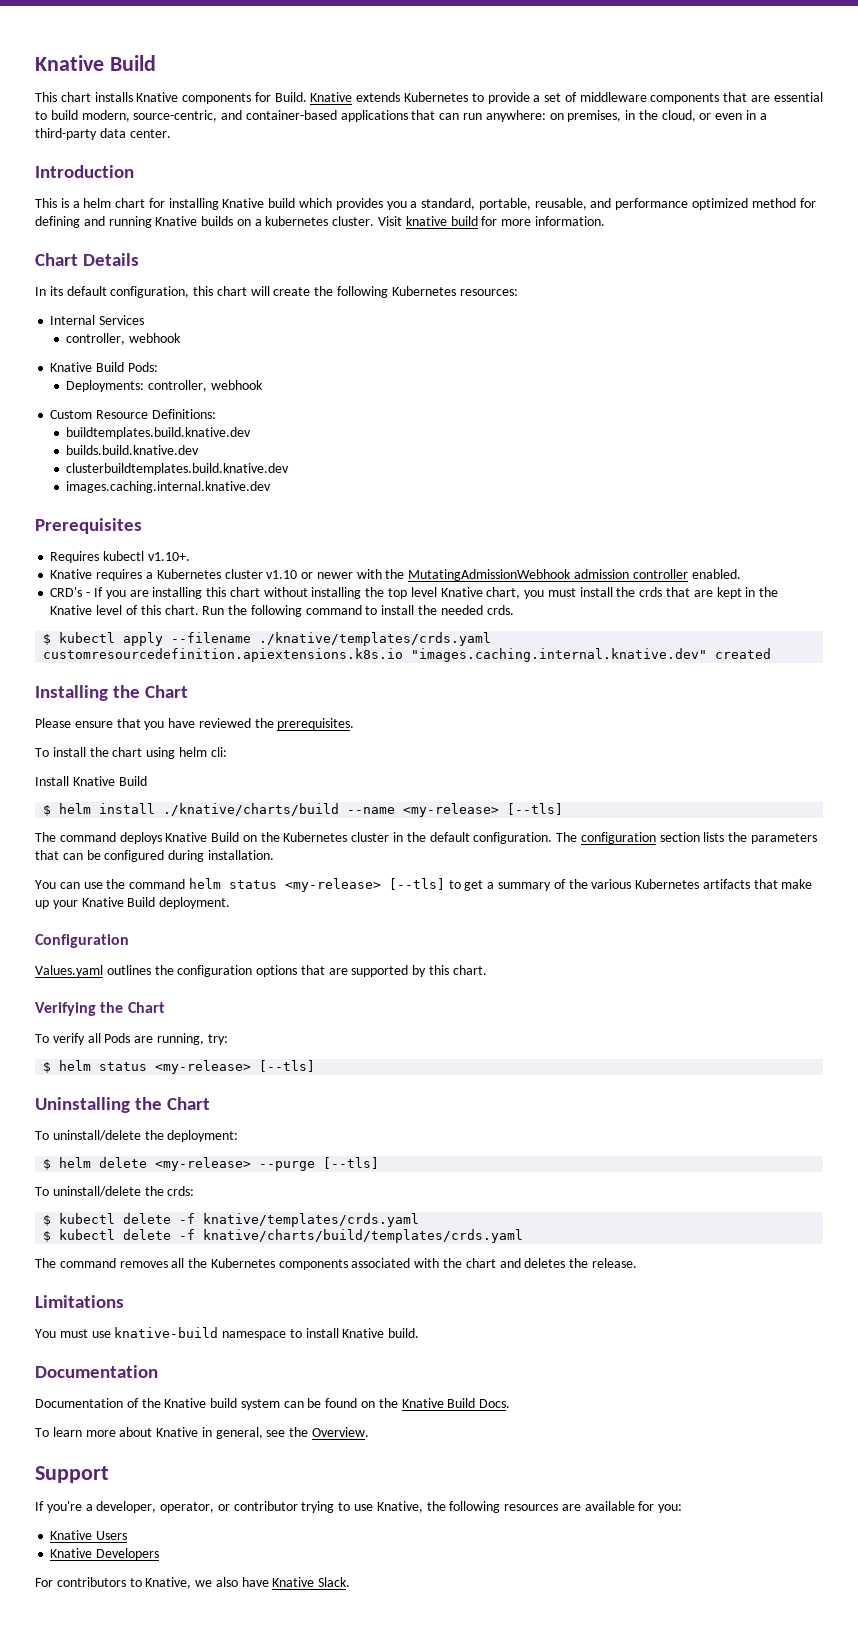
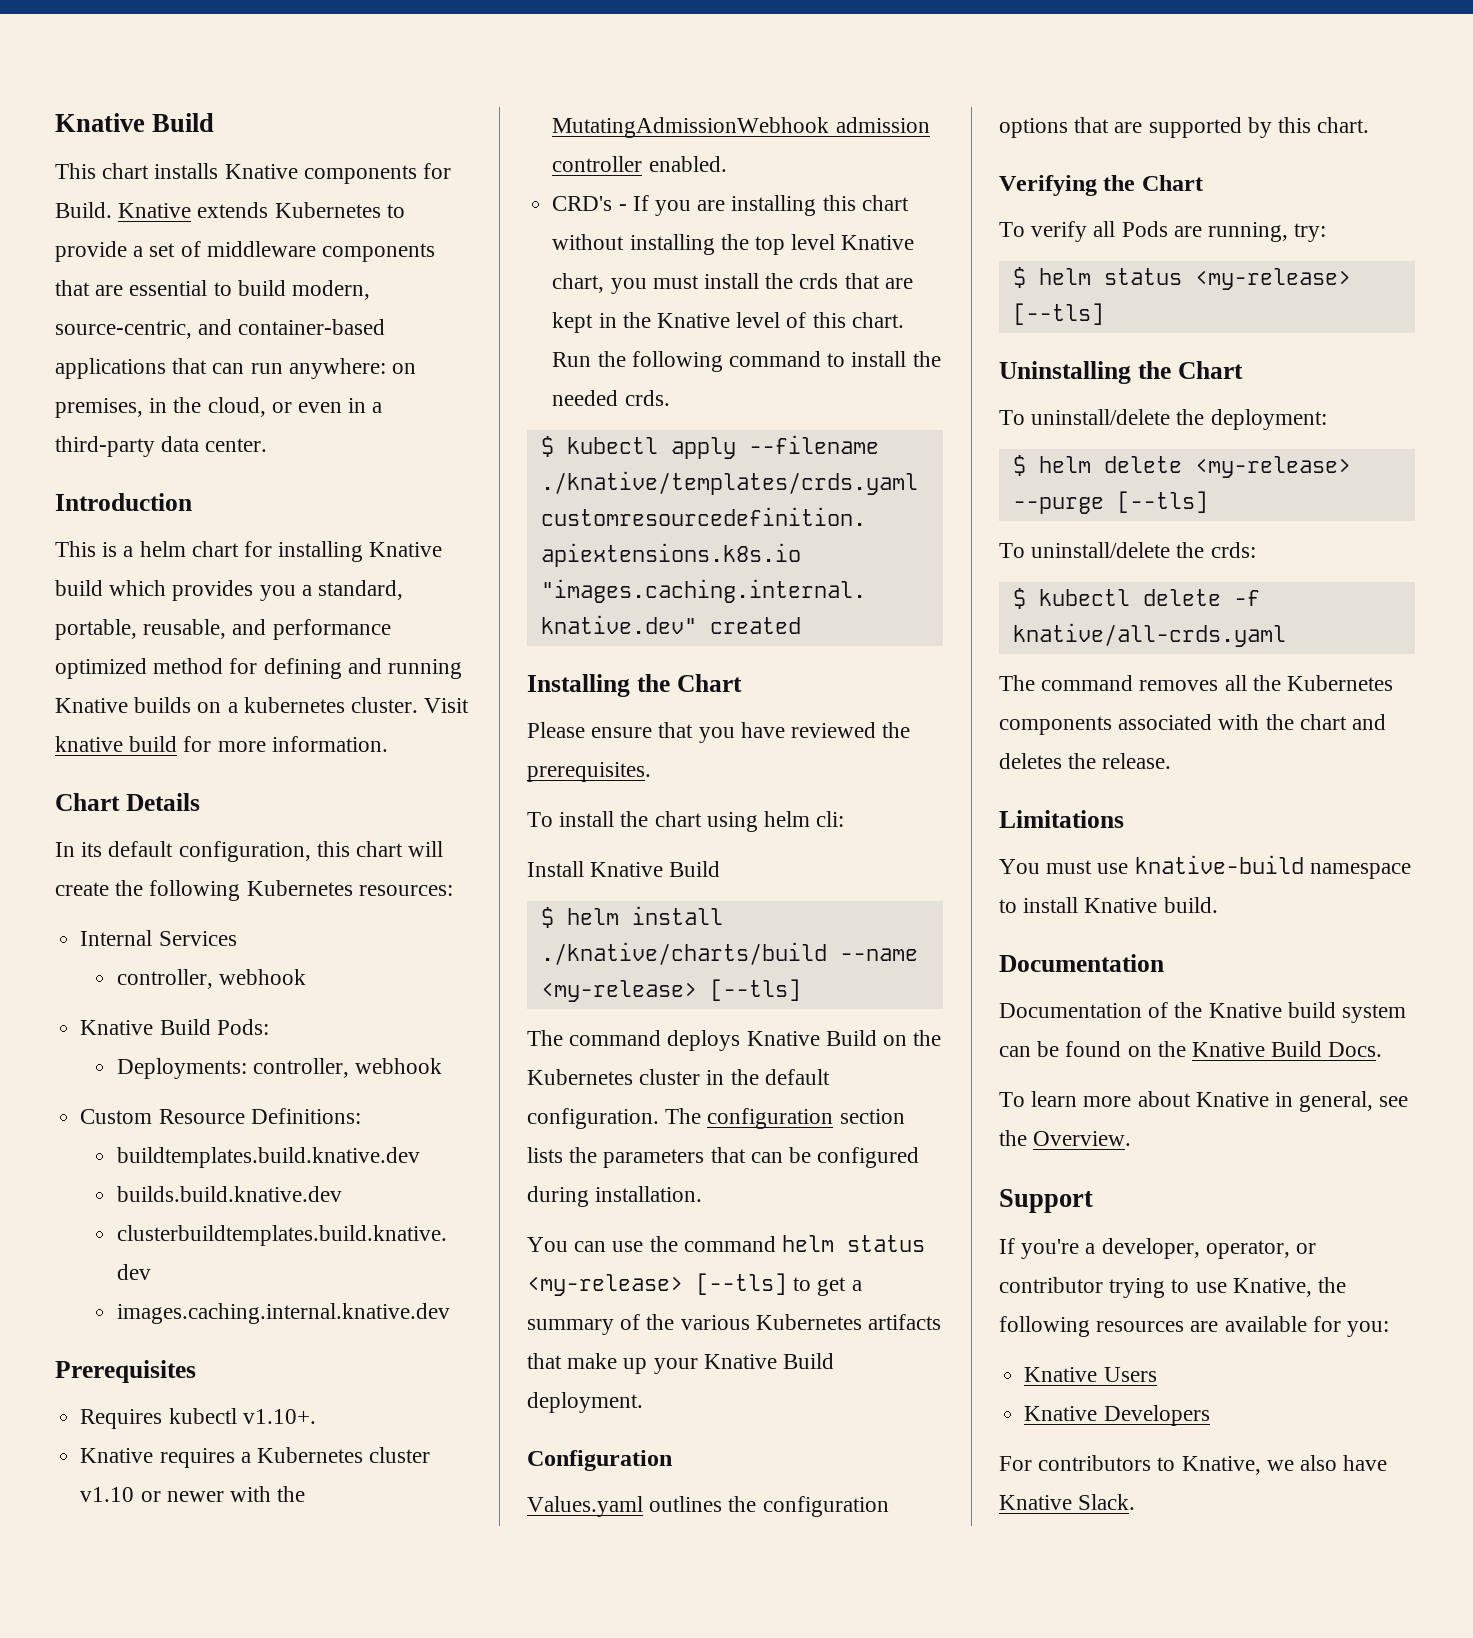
[203,1213,420,1227] [43,1229,524,1243] knative/templates/crds.yaml // $ kubectl delete -f knative/charts/build/templates/crds.yaml -> [1012,623,1286,647] knative/all-crds.yaml

